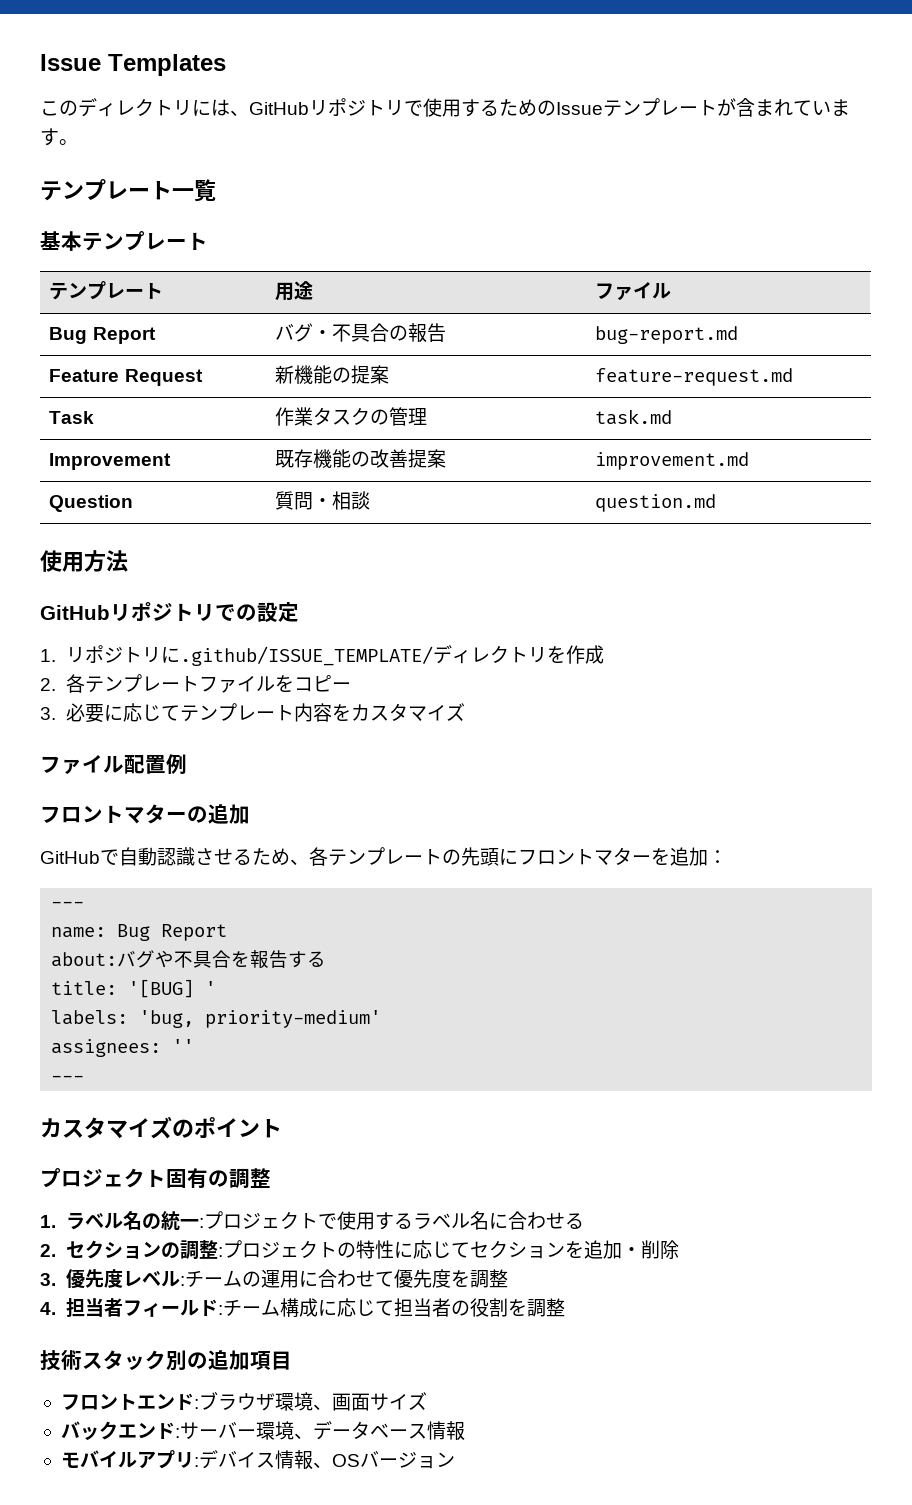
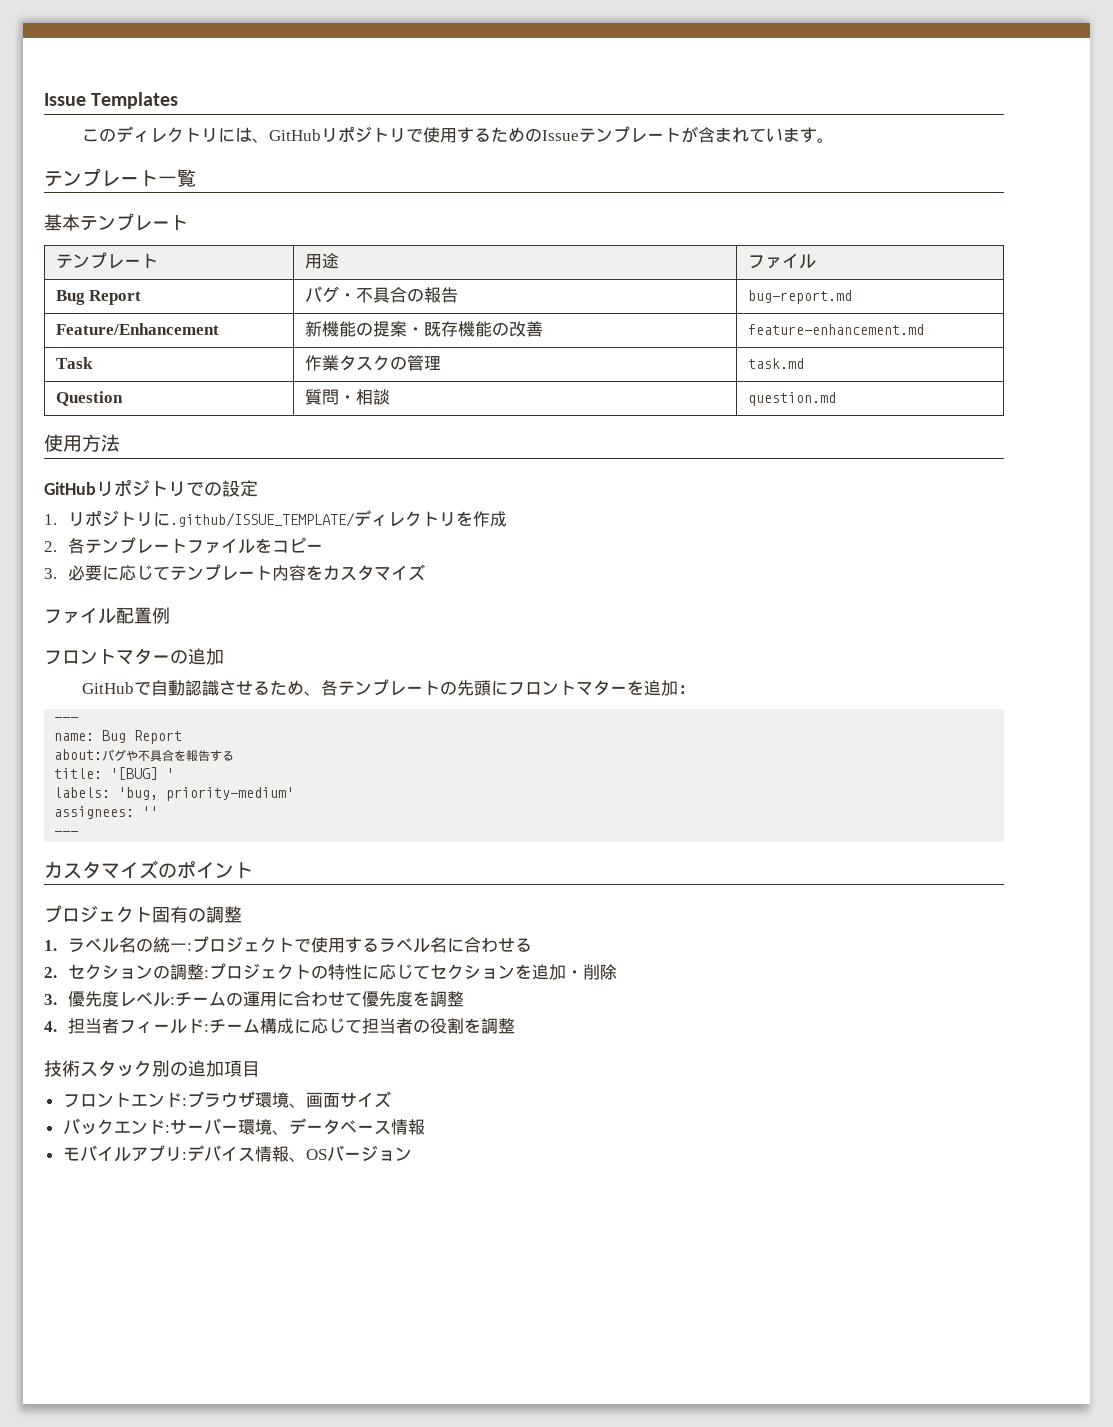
[49,369,203,386] Feature Request -> [55,323,219,335] Feature/Enhancement
[595,368,794,386] | feature-request.md -> [406,321,543,337] [747,324,924,335] ・既存機能の改善 | feature-enhancement.md
[49,453,172,470] [275,449,447,468] [595,452,750,470] // Improvement | 既存機能の改善提案 | improvement.md -> (804, 363) none

